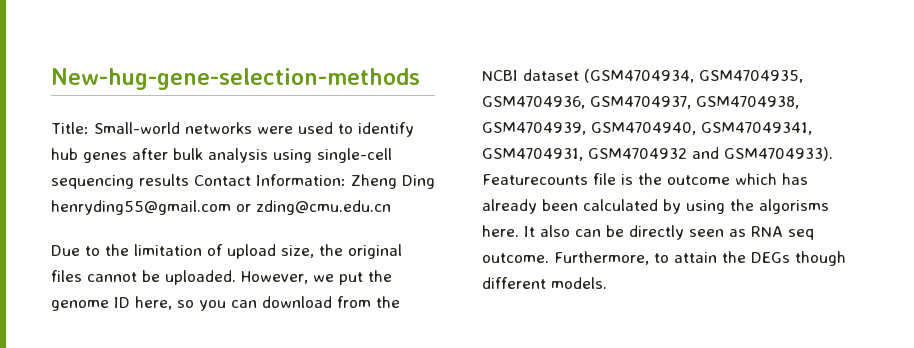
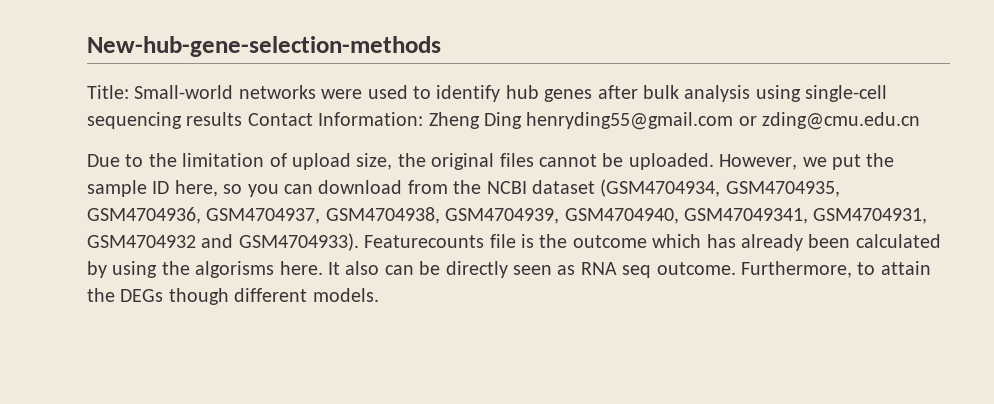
[51,68,420,90] New-hug-gene-selection-methods -> [87,36,441,57] New-hub-gene-selection-methods
[51,300,109,311] genome -> [87,180,147,197] sample

